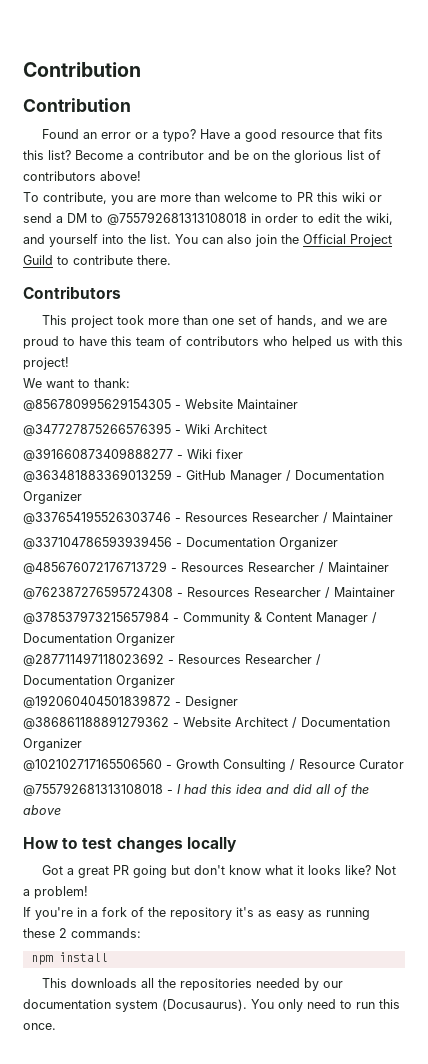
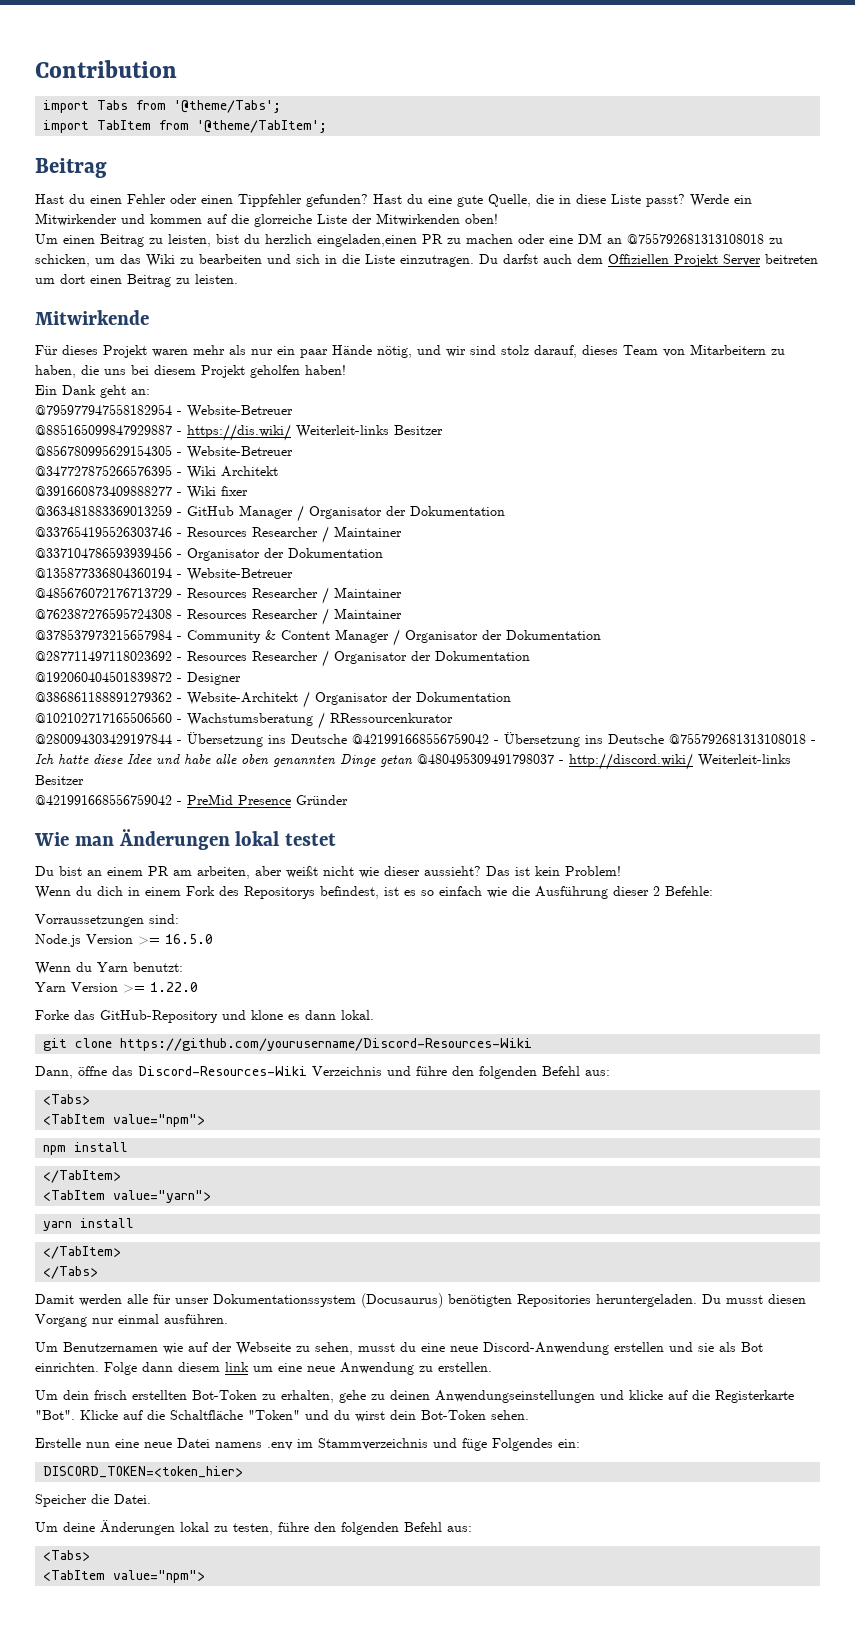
[23,62,141,77] [23,98,131,112] [41,129,383,142] [23,150,381,163] [23,171,141,181] [23,192,382,205] [23,212,393,225] [23,234,392,247] [23,255,171,265] [23,286,121,299] [41,315,387,328] [23,336,403,349] [23,357,69,370] [23,378,130,388] Contribution // Contribution // Found an error or a typo? Have a good resource that fits this list? Become a contributor and be on the glorious list of contributors above! // To contribute, you are more than welcome to PR this wiki or send a DM to @755792681313108018 in order to edit the wiki, and yourself into the list. You can also join the Official Project Guild to contribute there. // Contributors // This project took more than one set of hands, and we are proud to have this team of contributors who helped us with this project! // We want to thank: -> [35,60,177,78] [43,100,282,113] [43,120,328,133] [35,158,107,178] [35,194,752,207] [35,213,498,227] [35,233,783,247] [35,254,818,267] [35,274,238,287] [35,310,149,325] [35,344,785,358] [35,365,346,378] [35,385,150,398] [35,404,293,418] [35,424,443,441] Contribution // import Tabs from '@theme/Tabs'; // import TabItem from '@theme/TabItem'; // Beitrag // Hast du einen Fehler oder einen Tippfehler gefunden? Hast du eine gute Quelle, die in diese Liste passt? Werde ein Mitwirkender und kommen auf die glorreiche Liste der Mitwirkenden oben! // Um einen Beitrag zu leisten, bist du herzlich eingeladen,einen PR zu machen oder eine DM an @755792681313108018 zu schicken, um das Wiki zu bearbeiten und sich in die Liste einzutragen. Du darfst auch dem Offiziellen Projekt Server beitreten um dort einen Beitrag zu leisten. // Mitwirkende // Für dieses Projekt waren mehr als nur ein paar Hände nötig, und wir sind stolz darauf, dieses Team von Mitarbeitern zu haben, die uns bei diesem Projekt geholfen haben! // Ein Dank geht an: // @795977947558182954 - Website-Betreuer // @885165099847929887 - https://dis.wiki/ Weiterleit-links Besitzer
[185,399,298,409] Website Maintainer -> [187,446,293,459] Website-Betreuer
[214,424,267,434] Architect -> [221,466,278,477] Architekt
[295,470,384,480] [23,491,82,504] Documentation Organizer -> [309,506,505,519] Organisator der Dokumentation
[186,537,338,550] Documentation Organizer -> [187,548,383,561] [35,567,293,581] Organisator der Dokumentation // @135877336804360194 - Website-Betreuer
[23,633,175,646] Documentation Organizer -> [405,630,601,643] Organisator der Dokumentation
[23,675,175,688] Documentation Organizer -> [334,651,530,664] Organisator der Dokumentation
[183,717,390,728] [23,738,82,751] [23,759,404,772] [23,783,369,797] [23,805,61,815] [23,837,237,853] [41,865,396,878] [23,886,88,899] [23,907,370,920] [23,928,141,938] [30,952,108,965] [41,978,343,991] [23,999,400,1012] [23,1023,56,1030] Website Architect / Documentation Organizer // @102102717165506560 - Growth Consulting / Resource Curator // @755792681313108018 - I had this idea and did all of the above // How to test changes locally // Got a great PR going but don't know what it looks like? Not a problem! // If you're in a fork of the repository it's as easy as running these 2 commands: // npm install // This downloads all the repositories needed by our documentation system (Docusaurus). You only need to run this once. -> [187,691,511,708] [35,712,453,729] [35,732,816,747] [35,753,791,770] [35,775,84,785] [35,794,348,805] [34,829,337,850] [35,866,621,879] [35,886,713,899] [35,914,179,927] [35,934,213,947] [35,962,183,975] [35,982,198,993] [35,1010,374,1023] [43,1038,533,1051] [35,1066,610,1079] [43,1094,91,1105] [43,1114,206,1127] [43,1142,129,1155] [43,1170,122,1183] [43,1190,212,1203] [43,1218,135,1231] [43,1246,122,1259] [43,1266,99,1279] [35,1293,806,1308] [35,1314,228,1327] [35,1342,763,1355] [35,1362,492,1375] [35,1390,794,1403] [35,1410,529,1422] [35,1438,580,1451] [43,1466,244,1478] [35,1494,151,1507] [35,1520,472,1535] [43,1550,91,1561] [43,1570,206,1583] Website-Architekt / Organisator der Dokumentation // @102102717165506560 - Wachstumsberatung / RRessourcenkurator // @280094303429197844 - Übersetzung ins Deutsche @421991668556759042 - Übersetzung ins Deutsche @755792681313108018 - Ich hatte diese Idee und habe alle oben genannten Dinge getan @480495309491798037 - http://discord.wiki/ Weiterleit-links Besitzer // @421991668556759042 - PreMid Presence Gründer // Wie man Änderungen lokal testet // Du bist an einem PR am arbeiten, aber weißt nicht wie dieser aussieht? Das ist kein Problem! // Wenn du dich in einem Fork des Repositorys befindest, ist es so einfach wie die Ausführung dieser 2 Befehle: // Vorraussetzungen sind: // Node.js Version >= 16.5.0 // Wenn du Yarn benutzt: // Yarn Version >= 1.22.0 // Forke das GitHub-Repository und klone es dann lokal. // git clone https://github.com/yourusername/Discord-Resources-Wiki // Dann, öffne das Discord-Resources-Wiki Verzeichnis und führe den folgenden Befehl aus: // <Tabs> // <TabItem value="npm"> // npm install // </TabItem> // <TabItem value="yarn"> // yarn install // </TabItem> // </Tabs> // Damit werden alle für unser Dokumentationssystem (Docusaurus) benötigten Repositories heruntergeladen. Du musst diesen Vorgang nur einmal ausführen. // Um Benutzernamen wie auf der Webseite zu sehen, musst du eine neue Discord-Anwendung erstellen und sie als Bot einrichten. Folge dann diesem link um eine neue Anwendung zu erstellen. // Um dein frisch erstellten Bot-Token zu erhalten, gehe zu deinen Anwendungseinstellungen und klicke auf die Registerkarte "Bot". Klicke auf die Schaltfläche "Token" und du wirst dein Bot-Token sehen. // Erstelle nun eine neue Datei namens .env im Stammverzeichnis und füge Folgendes ein: // DISCORD_TOKEN=<token_hier> // Speicher die Datei. // Um deine Änderungen lokal zu testen, führe den folgenden Befehl aus: // <Tabs> // <TabItem value="npm">

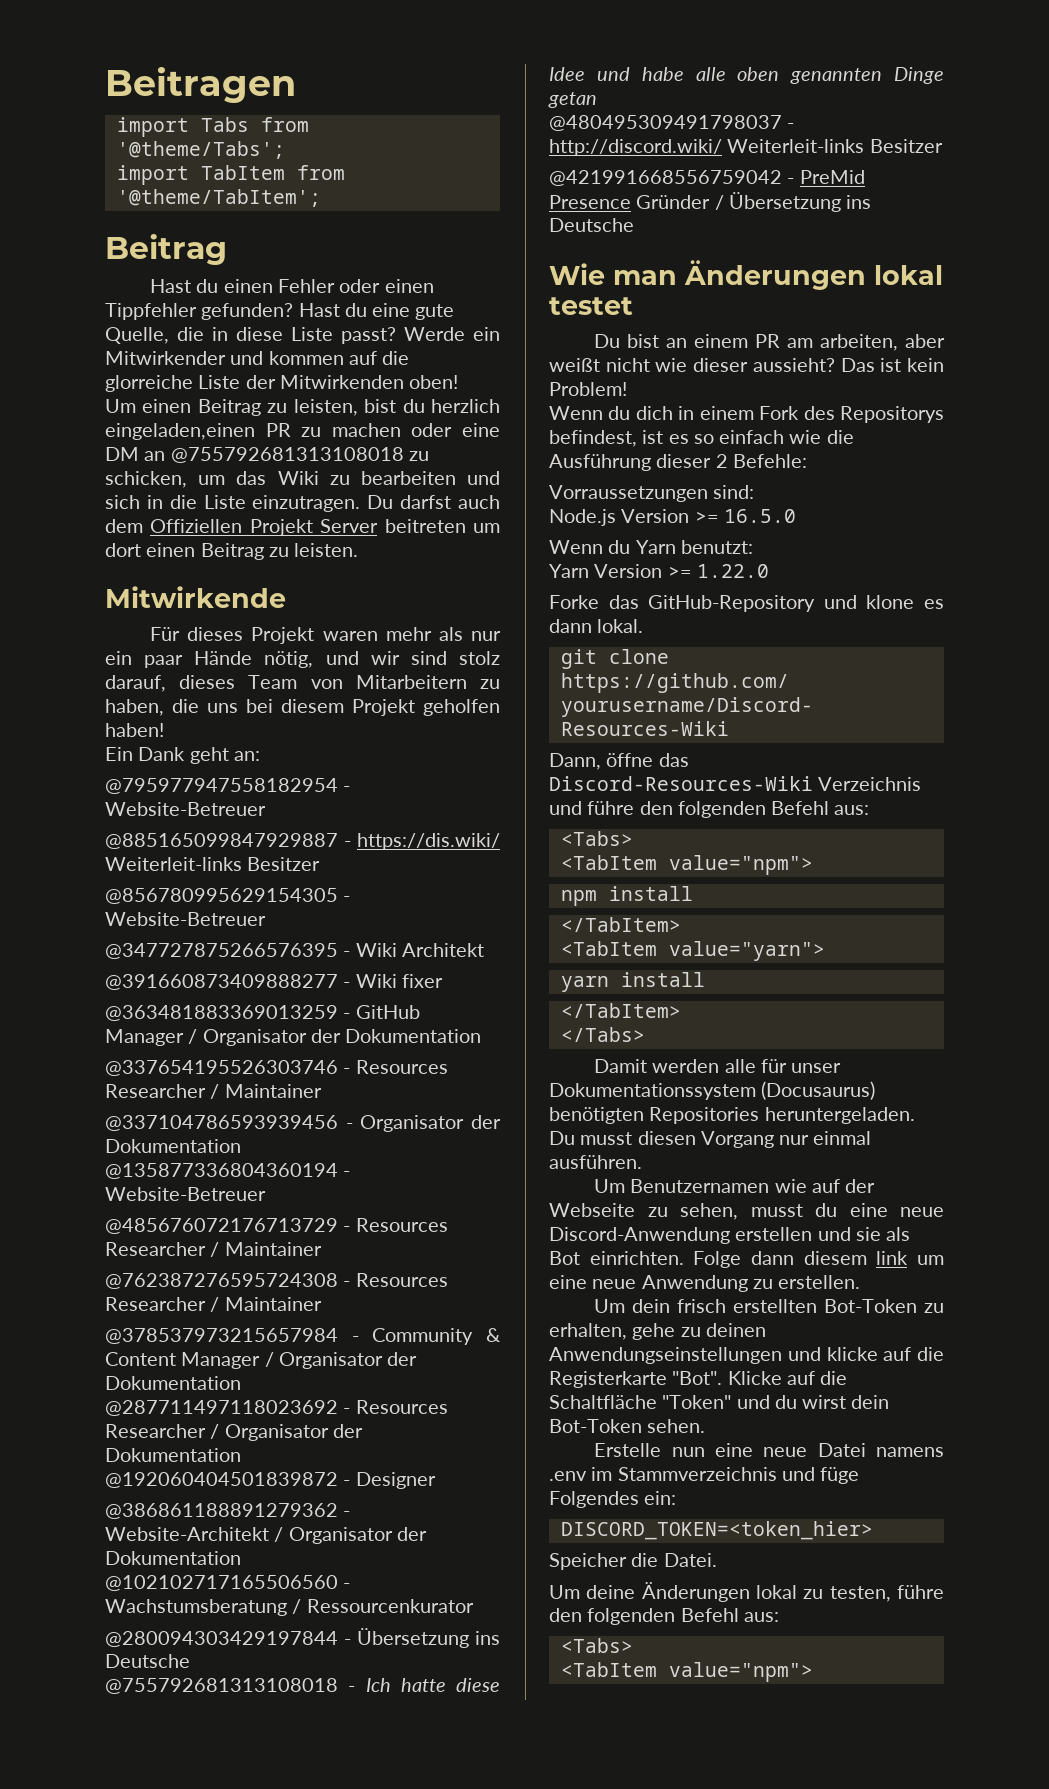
[35,60,177,78] Contribution -> [105,67,296,103] Beitragen
[330,713,453,723] RRessourcenkurator -> [306,1599,474,1613] Ressourcenkurator
[352,732,664,747] @421991668556759042 - Übersetzung ins Deutsche -> (190, 1661) //
(413, 761) none -> (597, 100) //
(348, 800) none -> [714,192,872,212] [549,218,634,232] / Übersetzung ins Deutsche

